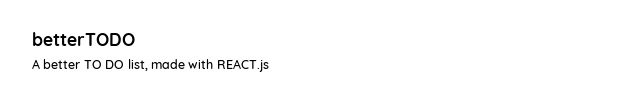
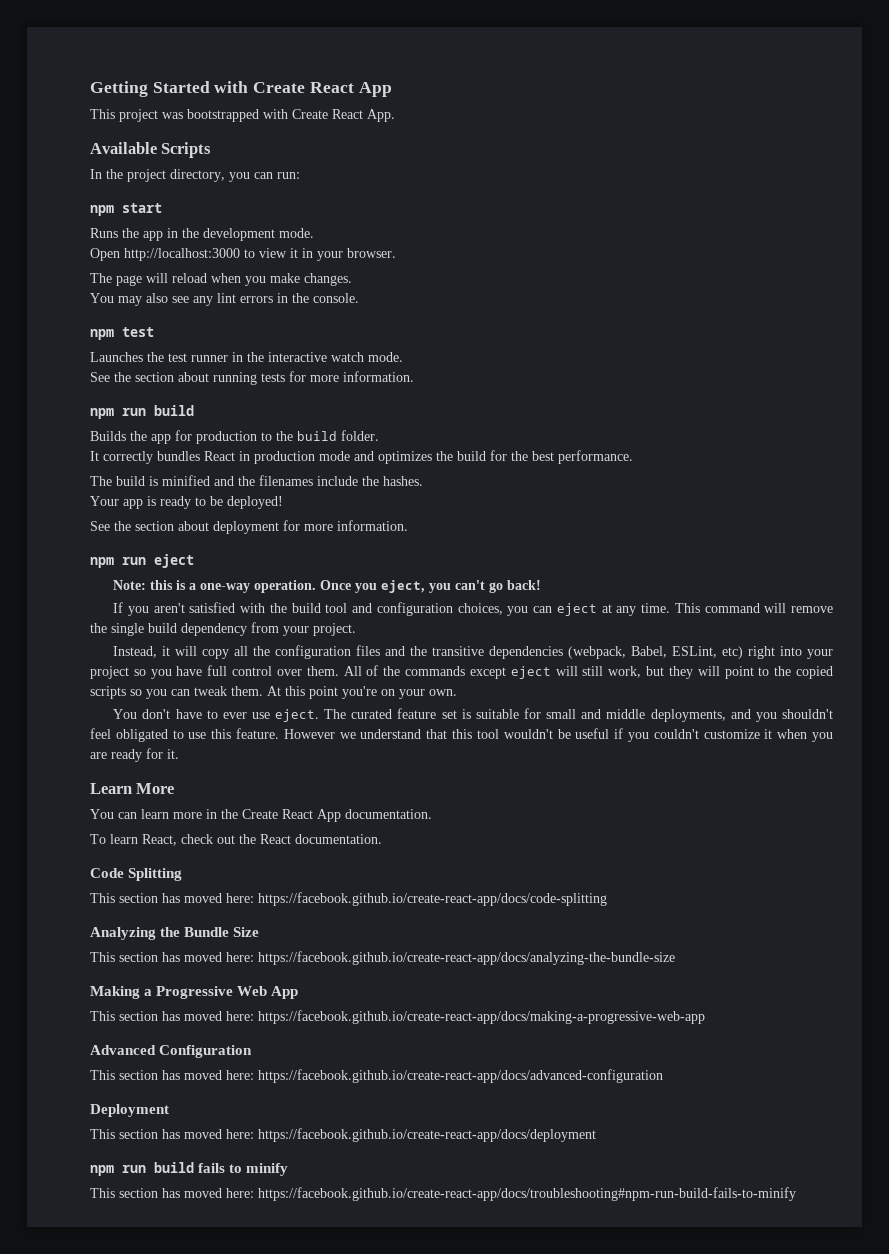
[32,32,135,46] [32,59,269,72] betterTODO // A better TO DO list, made with REACT.js -> [90,81,392,97] [90,109,395,122] [90,142,212,158] [90,169,300,182] [90,203,162,216] [90,228,314,241] [90,248,396,261] [90,273,352,286] [90,293,359,306] [90,327,154,340] [90,352,403,362] [90,371,414,385] [90,405,194,419] [90,430,379,444] [90,450,633,464] [90,475,423,486] [90,496,283,509] [90,520,408,534] [90,554,194,568] [113,580,542,593] [113,602,833,616] [90,622,356,636] [113,645,833,659] [90,665,834,679] [90,686,457,699] [113,708,833,722] [90,728,834,742] [90,748,179,762] [90,783,175,794] [90,809,432,822] [90,834,382,846] [90,868,183,881] [90,892,607,906] [90,927,260,940] [90,951,675,965] [90,986,299,999] [90,1010,705,1024] [90,1045,253,1058] [90,1069,663,1083] [90,1104,169,1117] [90,1128,596,1142] [90,1162,289,1176] [90,1187,796,1201] Getting Started with Create React App // This project was bootstrapped with Create React App. // Available Scripts // In the project directory, you can run: // npm start // Runs the app in the development mode. // Open http://localhost:3000 to view it in your browser. // The page will reload when you make changes. // You may also see any lint errors in the console. // npm test // Launches the test runner in the interactive watch mode. // See the section about running tests for more information. // npm run build // Builds the app for production to the build folder. // It correctly bundles React in production mode and optimizes the build for the best performance. // The build is minified and the filenames include the hashes. // Your app is ready to be deployed! // See the section about deployment for more information. // npm run eject // Note: this is a one-way operation. Once you eject, you can't go back! // If you aren't satisfied with the build tool and configuration choices, you can eject at any time. This command will remove the single build dependency from your project. // Instead, it will copy all the configuration files and the transitive dependencies (webpack, Babel, ESLint, etc) right into your project so you have full control over them. All of the commands except eject will still work, but they will point to the copied scripts so you can tweak them. At this point you're on your own. // You don't have to ever use eject. The curated feature set is suitable for small and middle deployments, and you shouldn't feel obligated to use this feature. However we understand that this tool wouldn't be useful if you couldn't customize it when you are ready for it. // Learn More // You can learn more in the Create React App documentation. // To learn React, check out the React documentation. // Code Splitting // This section has moved here: https://facebook.github.io/create-react-app/docs/code-splitting // Analyzing the Bundle Size // This section has moved here: https://facebook.github.io/create-react-app/docs/analyzing-the-bundle-size // Making a Progressive Web App // This section has moved here: https://facebook.github.io/create-react-app/docs/making-a-progressive-web-app // Advanced Configuration // This section has moved here: https://facebook.github.io/create-react-app/docs/advanced-configuration // Deployment // This section has moved here: https://facebook.github.io/create-react-app/docs/deployment // npm run build fails to minify // This section has moved here: https://facebook.github.io/create-react-app/docs/troubleshooting#npm-run-build-fails-to-minify

